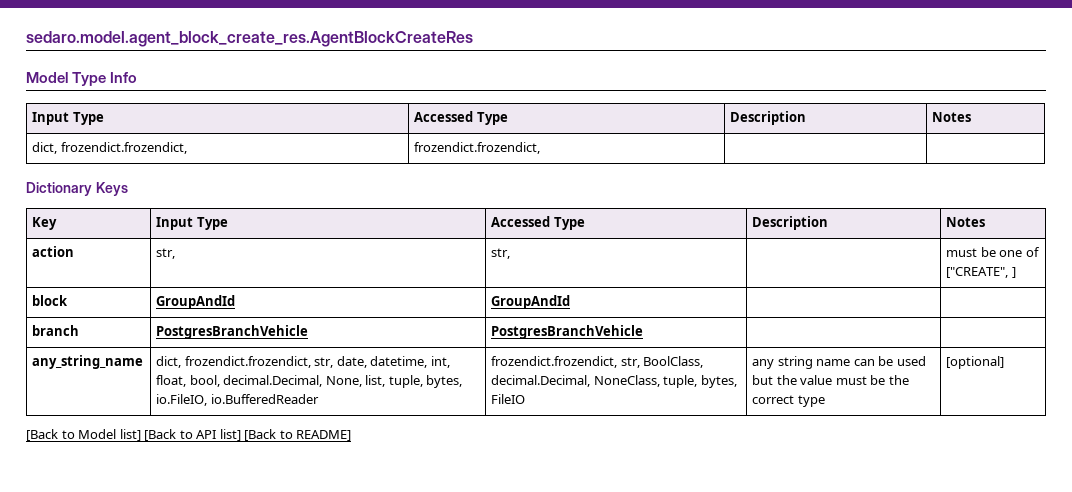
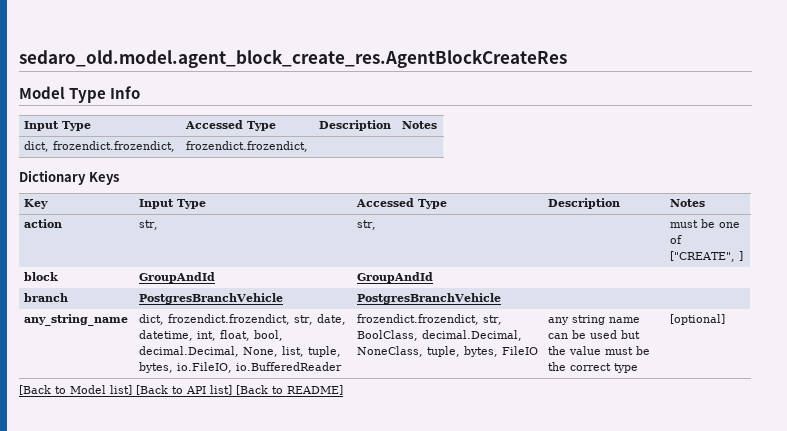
[26,31,473,47] sedaro.model.agent_block_create_res.AgentBlockCreateRes -> [19,49,567,68] sedaro_old.model.agent_block_create_res.AgentBlockCreateRes

